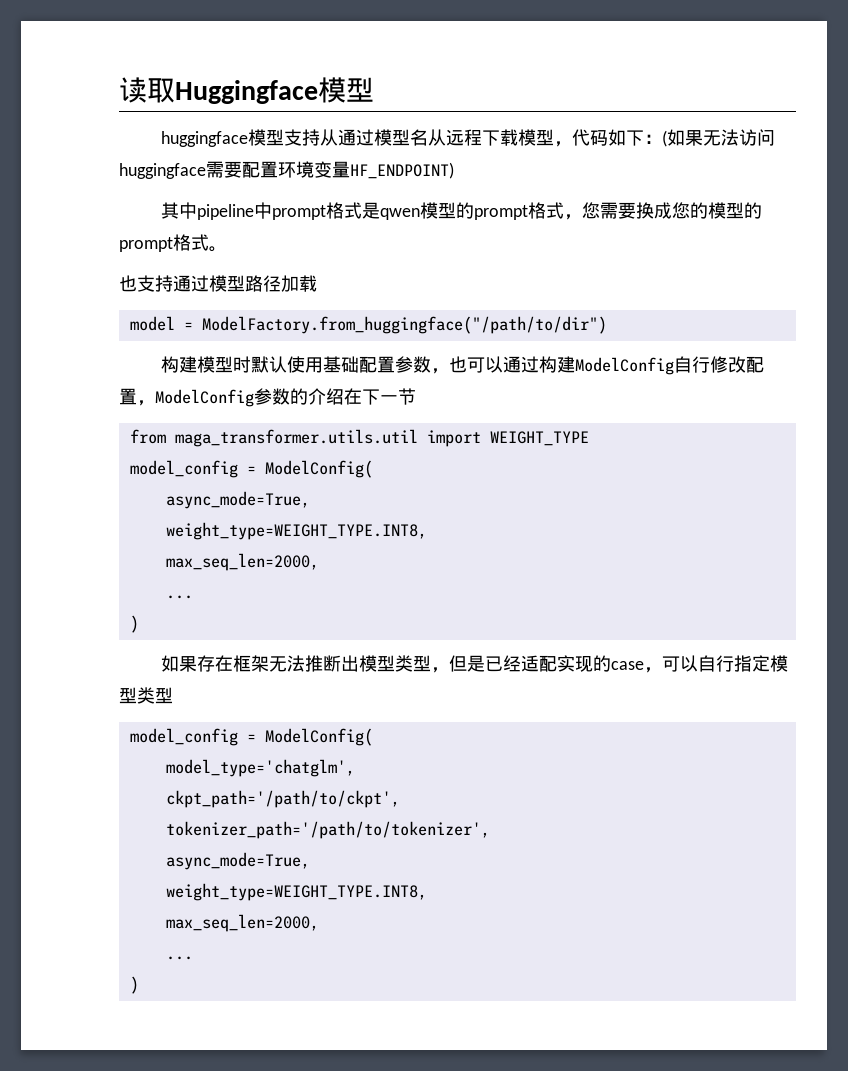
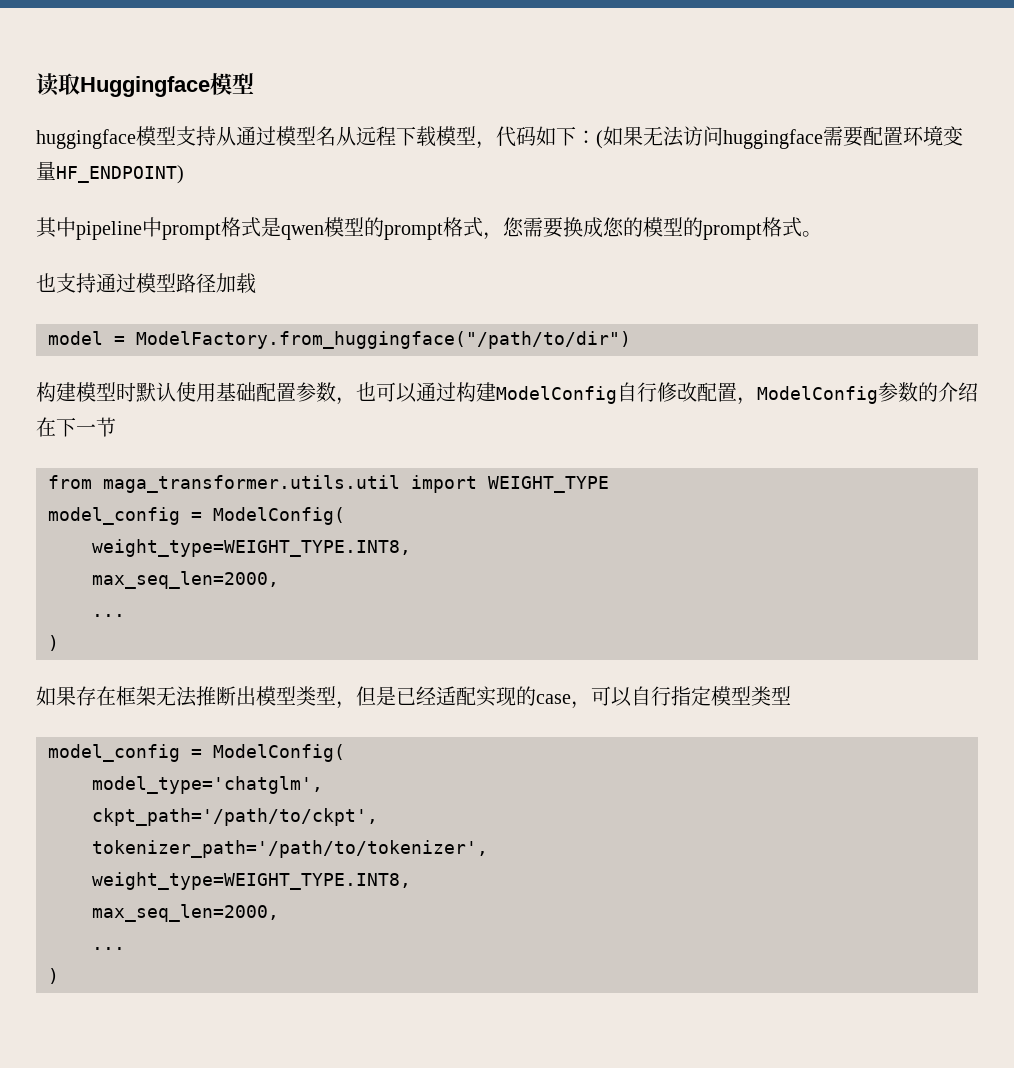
[165,491,310,509] // async_mode=True, -> (345, 516) none
[165,852,310,870] // async_mode=True, -> (488, 849) none

